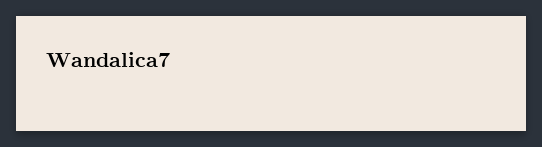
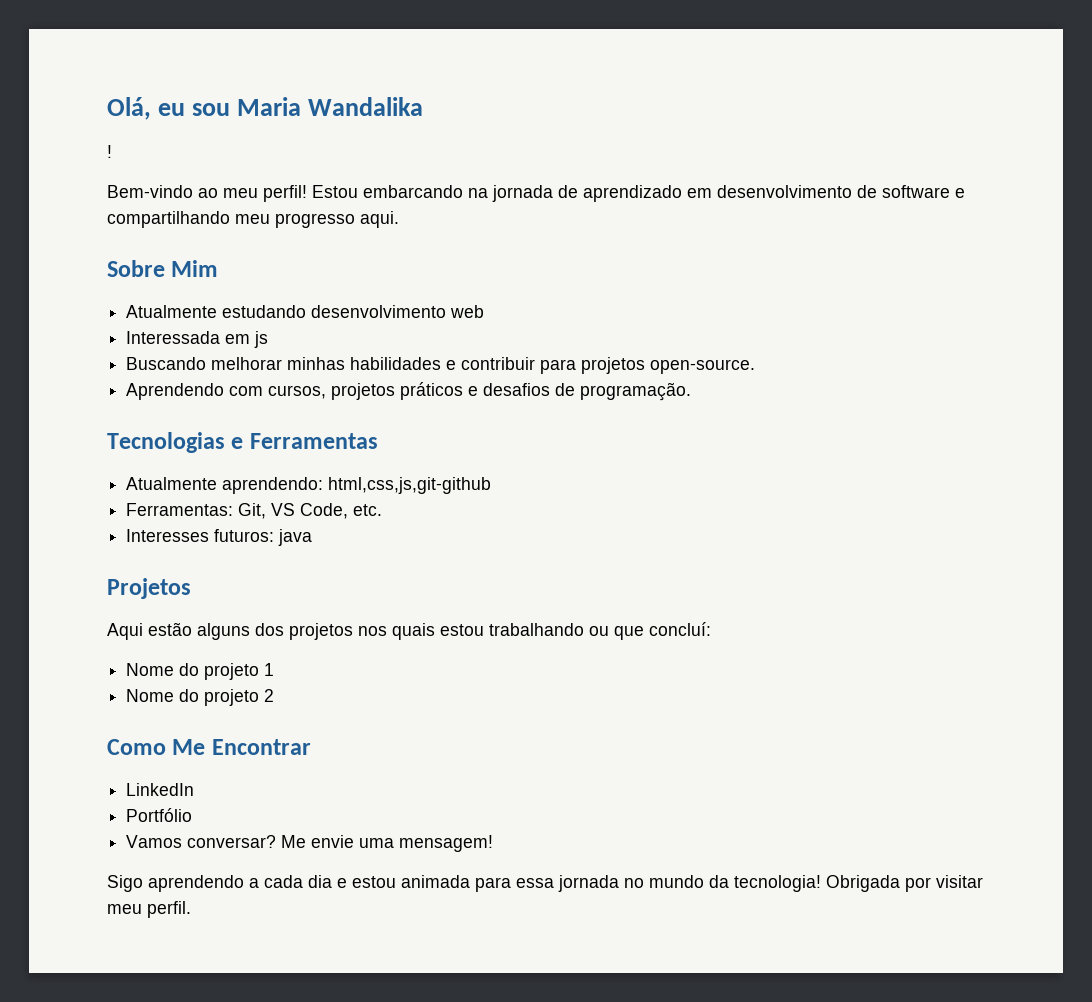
[46,52,170,67] Wandalica7 -> [107,97,424,120] [107,145,112,158] [107,185,965,202] [107,211,399,228] [107,260,219,277] [126,305,485,318] [126,331,269,348] [126,357,756,374] [126,382,692,401] [107,432,378,453] [126,477,492,494] [126,503,383,519] [126,529,313,546] [107,578,191,599] [107,622,711,640] [126,663,275,680] [126,689,275,706] [107,739,311,755] [126,783,195,796] [126,808,193,822] [126,835,494,852] [107,875,983,892] [107,901,191,918] Olá, eu sou Maria Wandalika // ! // Bem-vindo ao meu perfil! Estou embarcando na jornada de aprendizado em desenvolvimento de software e compartilhando meu progresso aqui. // Sobre Mim // Atualmente estudando desenvolvimento web // Interessada em js // Buscando melhorar minhas habilidades e contribuir para projetos open-source. // Aprendendo com cursos, projetos práticos e desafios de programação. // Tecnologias e Ferramentas // Atualmente aprendendo: html,css,js,git-github // Ferramentas: Git, VS Code, etc. // Interesses futuros: java // Projetos // Aqui estão alguns dos projetos nos quais estou trabalhando ou que concluí: // Nome do projeto 1 // Nome do projeto 2 // Como Me Encontrar // LinkedIn // Portfólio // Vamos conversar? Me envie uma mensagem! // Sigo aprendendo a cada dia e estou animada para essa jornada no mundo da tecnologia! Obrigada por visitar meu perfil.

